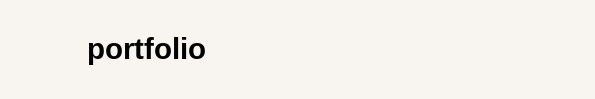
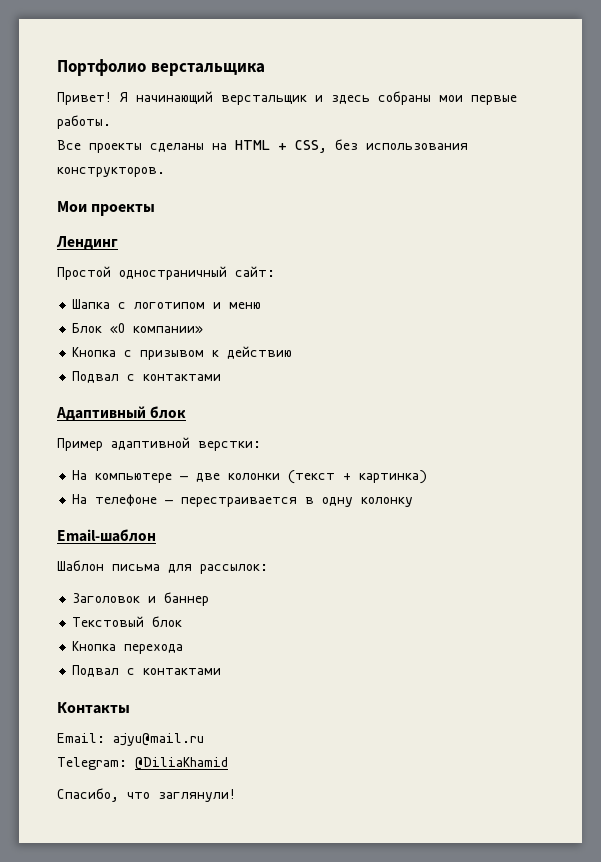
[87,37,206,65] portfolio -> [57,59,265,76] [57,91,517,105] [57,115,111,129] [57,139,468,153] [57,167,165,177] [57,201,156,216] [56,236,118,250] [57,266,275,280] [72,299,262,310] [72,323,204,334] [72,346,293,360] [72,371,222,383] [56,406,187,421] [57,437,261,451] [72,470,428,484] [72,494,414,507] [57,529,156,542] [57,560,268,574] [72,592,210,606] [72,616,183,628] [72,641,184,654] [72,665,222,677] [57,702,130,714] [57,733,204,746] [57,757,228,770] [57,788,236,802] Портфолио верстальщика // Привет! Я начинающий верстальщик и здесь собраны мои первые работы. // Все проекты сделаны на HTML + CSS, без использования конструкторов. // Мои проекты // Лендинг // Простой одностраничный сайт: // Шапка с логотипом и меню // Блок «О компании» // Кнопка с призывом к действию // Подвал с контактами // Адаптивный блок // Пример адаптивной верстки: // На компьютере — две колонки (текст + картинка) // На телефоне — перестраивается в одну колонку // Email-шаблон // Шаблон письма для рассылок: // Заголовок и баннер // Текстовый блок // Кнопка перехода // Подвал с контактами // Контакты // Email: ajyu@mail.ru // Telegram: @DiliaKhamid // Спасибо, что заглянули!

